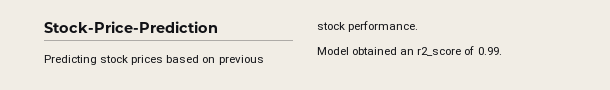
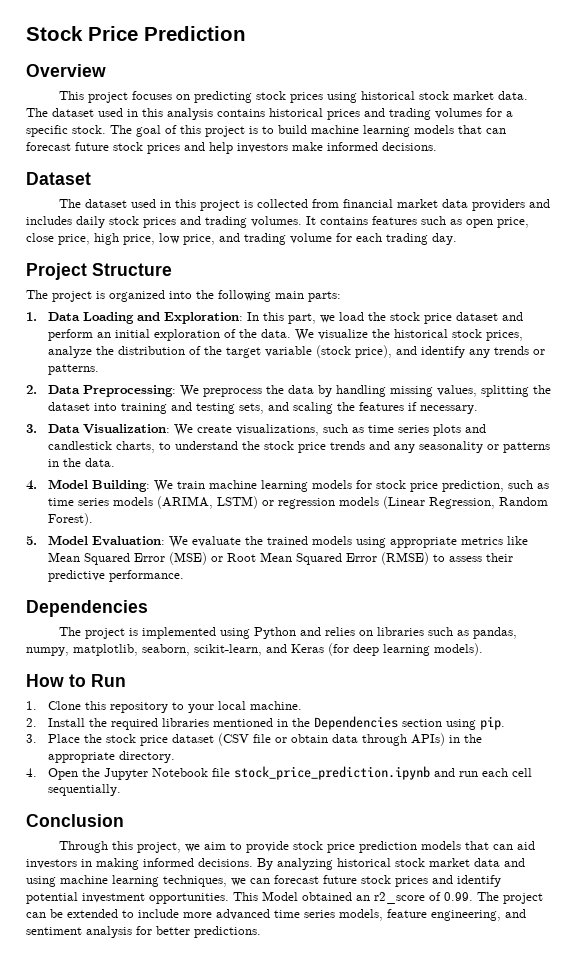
[44,21,218,33] [44,55,264,65] [317,21,419,32] Stock-Price-Prediction // Predicting stock prices based on previous stock performance. // -> [26,26,246,41] [26,64,106,77] [59,91,529,103] [26,108,513,120] [26,125,506,137] [26,142,437,154] [26,172,91,185] [59,199,551,211] [26,216,529,228] [26,233,457,245] [26,263,172,280] [26,290,341,302] [26,312,524,324] [48,329,524,341] [48,345,546,358] [48,364,100,375] [26,385,552,397] [48,402,479,414] [26,424,487,436] [48,441,551,453] [48,458,116,467] [26,479,550,492] [48,496,549,509] [48,513,94,526] [26,535,529,548] [48,552,514,565] [48,570,185,582] [26,600,148,617] [59,627,518,639] [26,643,483,656] [26,674,126,687] [26,701,303,713] [26,716,506,730] [26,733,483,746] [48,751,176,763] [26,766,533,780] [48,784,122,796] [26,814,124,827] [59,841,536,853] [26,858,525,870] [26,875,501,887] [26,892,258,904] Stock Price Prediction // Overview // This project focuses on predicting stock prices using historical stock market data. The dataset used in this analysis contains historical prices and trading volumes for a specific stock. The goal of this project is to build machine learning models that can forecast future stock prices and help investors make informed decisions. // Dataset // The dataset used in this project is collected from financial market data providers and includes daily stock prices and trading volumes. It contains features such as open price, close price, high price, low price, and trading volume for each trading day. // Project Structure // The project is organized into the following main parts: // 1. Data Loading and Exploration: In this part, we load the stock price dataset and perform an initial exploration of the data. We visualize the historical stock prices, analyze the distribution of the target variable (stock price), and identify any trends or patterns. // 2. Data Preprocessing: We preprocess the data by handling missing values, splitting the dataset into training and testing sets, and scaling the features if necessary. // 3. Data Visualization: We create visualizations, such as time series plots and candlestick charts, to understand the stock price trends and any seasonality or patterns in the data. // 4. Model Building: We train machine learning models for stock price prediction, such as time series models (ARIMA, LSTM) or regression models (Linear Regression, Random Forest). // 5. Model Evaluation: We evaluate the trained models using appropriate metrics like Mean Squared Error (MSE) or Root Mean Squared Error (RMSE) to assess their predictive performance. // Dependencies // The project is implemented using Python and relies on libraries such as pandas, numpy, matplotlib, seaborn, scikit-learn, and Keras (for deep learning models). // How to Run // 1. Clone this repository to your local machine. // 2. Install the required libraries mentioned in the Dependencies section using pip. // 3. Place the stock price dataset (CSV file or obtain data through APIs) in the appropriate directory. // 4. Open the Jupyter Notebook file stock_price_prediction.ipynb and run each cell sequentially. // Conclusion // Through this project, we aim to provide stock price prediction models that can aid investors in making informed decisions. By analyzing historical stock market data and using machine learning techniques, we can forecast future stock prices and identify potential investment opportunities. This
(502, 51) none -> [477,892,543,904] [26,909,526,921] [26,926,261,938] The project can be extended to include more advanced time series models, feature engineering, and sentiment analysis for better predictions.

